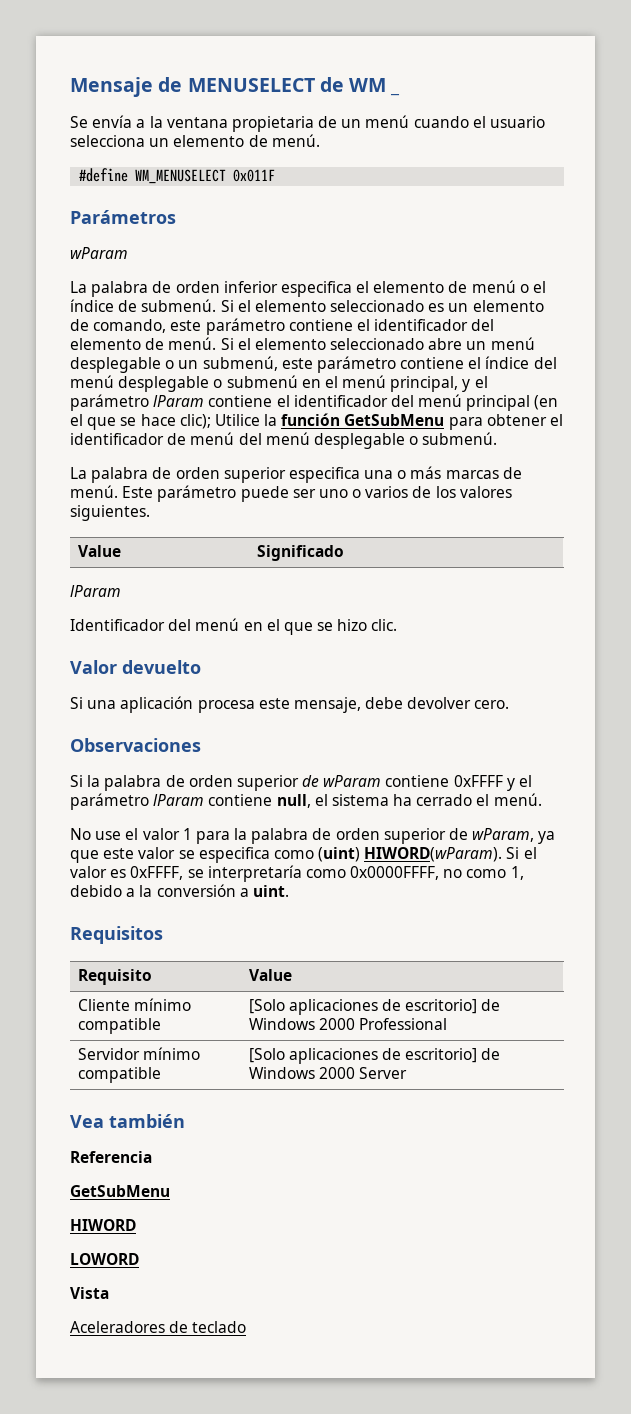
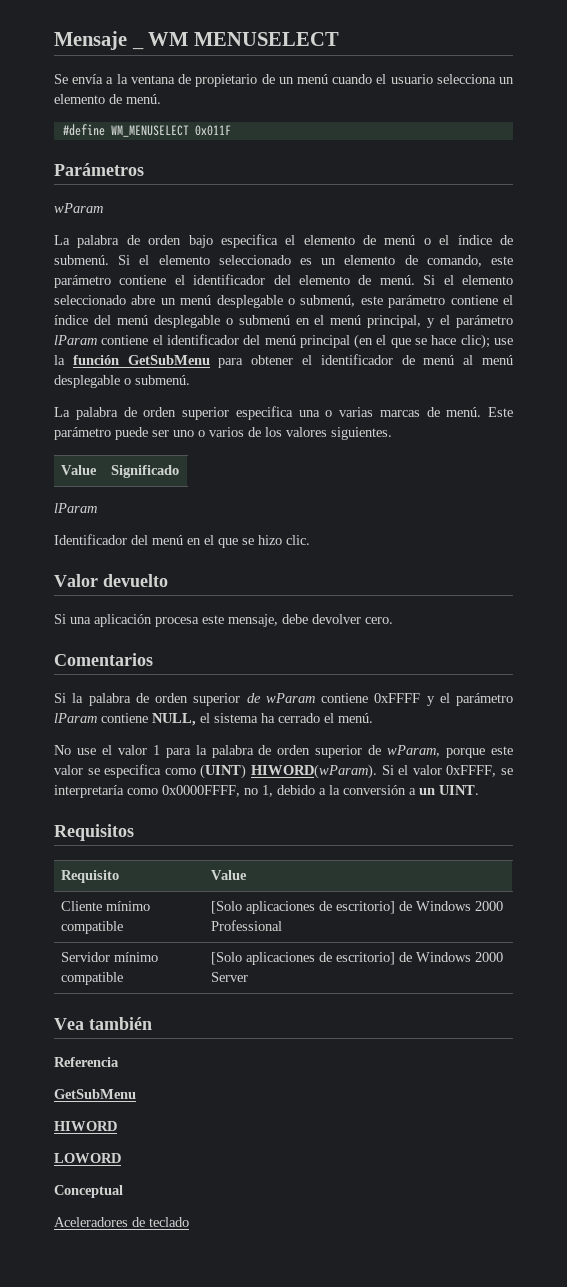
[158,77,183,92] de -> [131,46,144,50] [148,32,189,46] _ WM
[319,77,387,92] [390,92,401,96] de WM _ -> (339, 39) none
[231,116,314,132] propietaria -> [178,74,258,87] de propietario
[223,281,278,293] inferior -> [188,235,213,248] bajo
[178,360,199,369] un -> (295, 301) none
[214,414,260,426] Utilice -> [494,338,514,345] use
[238,433,262,445] del -> [463,355,474,365] al
[410,466,442,479] más -> [339,407,373,417] varias
[70,738,201,752] Observaciones -> [54,653,153,666] Comentarios
[276,794,311,808] null, -> [152,713,196,726] NULL,
[538,831,556,844] [70,850,99,863] ya que -> [446,748,486,758] porque
[318,847,361,862] (uint) -> [200,764,247,779] (UINT)
[110,869,127,878] es -> (442, 770) none
[466,869,507,878] como -> (258, 791) none
[252,885,289,897] uint. -> [419,785,479,795] un UINT.
[70,1287,109,1299] Vista -> [54,1185,123,1198] Conceptual

